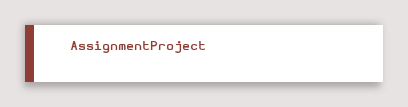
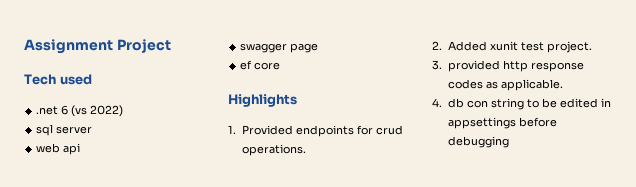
[70,41,206,53] AssignmentProject -> [24,39,171,54] [24,74,92,85] [36,105,124,117] [36,124,93,136] [36,143,81,155] [240,43,319,53] [240,60,281,70] [228,94,297,107] [228,125,403,137] [241,144,306,156] [432,41,592,53] [432,60,584,72] [447,79,563,91] [432,98,611,110] [447,117,557,129] [447,136,509,148] Assignment Project // Tech used // .net 6 (vs 2022) // sql server // web api // swagger page // ef core // Highlights // 1. Provided endpoints for crud operations. // 2. Added xunit test project. // 3. provided http response codes as applicable. // 4. db con string to be edited in appsettings before debugging

